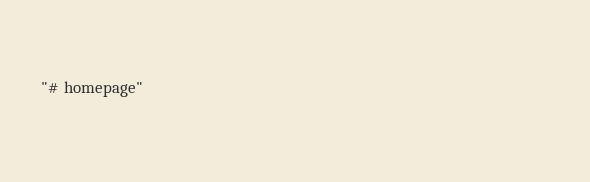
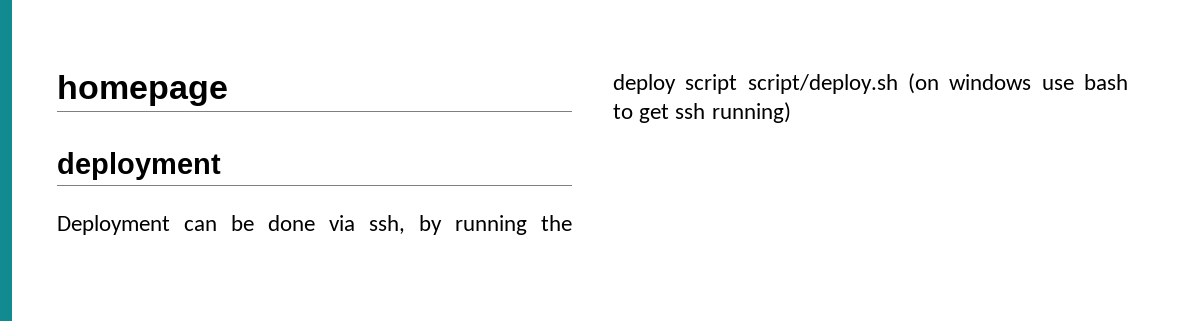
[41,81,143,97] "# homepage" -> [57,75,228,106] [57,152,221,180] [57,215,572,235] [613,73,1128,94] [613,102,791,123] homepage // deployment // Deployment can be done via ssh, by running the deploy script script/deploy.sh (on windows use bash to get ssh running)

